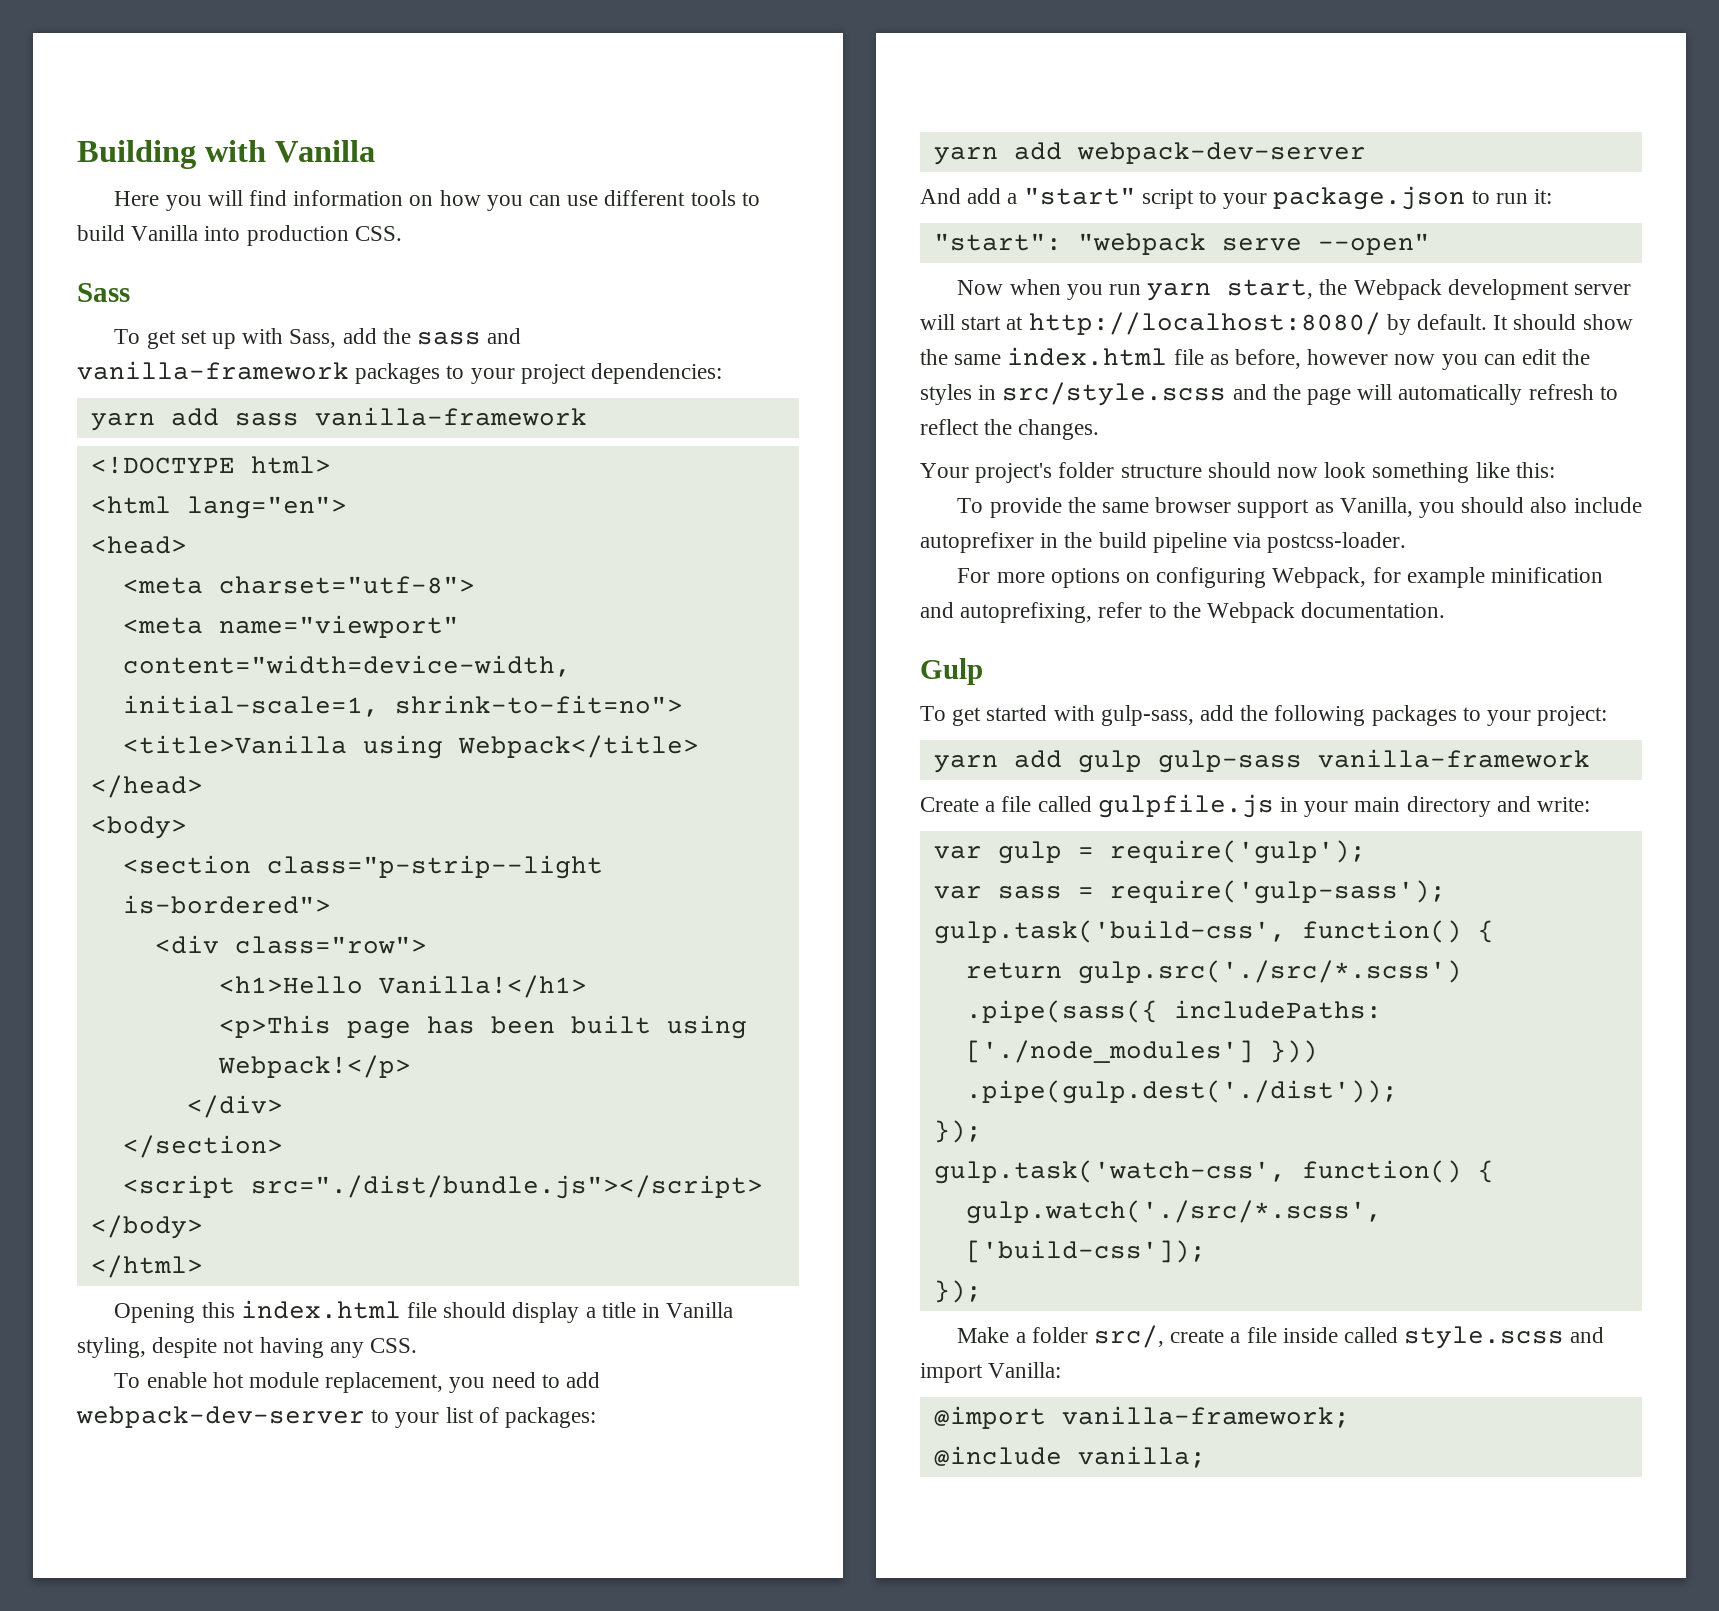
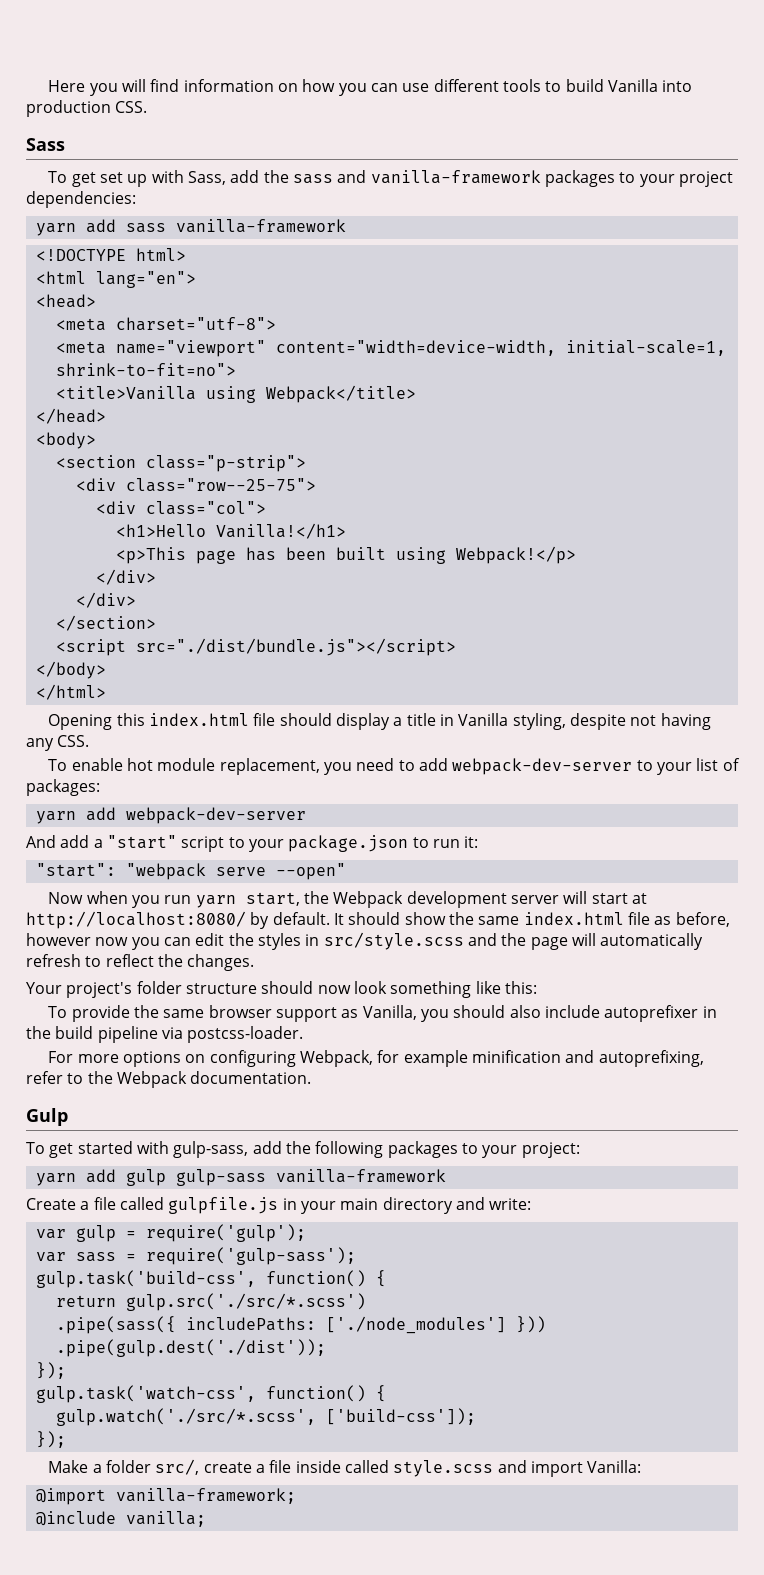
[77,140,375,169] Building with Vanilla // -> (48, 86) none
[266,855,603,879] [122,895,331,914] [154,935,427,954] class="p-strip--light is-bordered"> // <div class="row"> -> [145,455,306,472] [75,478,316,492] [95,501,266,515] class="p-strip"> // <div class="row--25-75"> // <div class="col">
(283, 1106) none -> [75,592,136,608] // </div>

